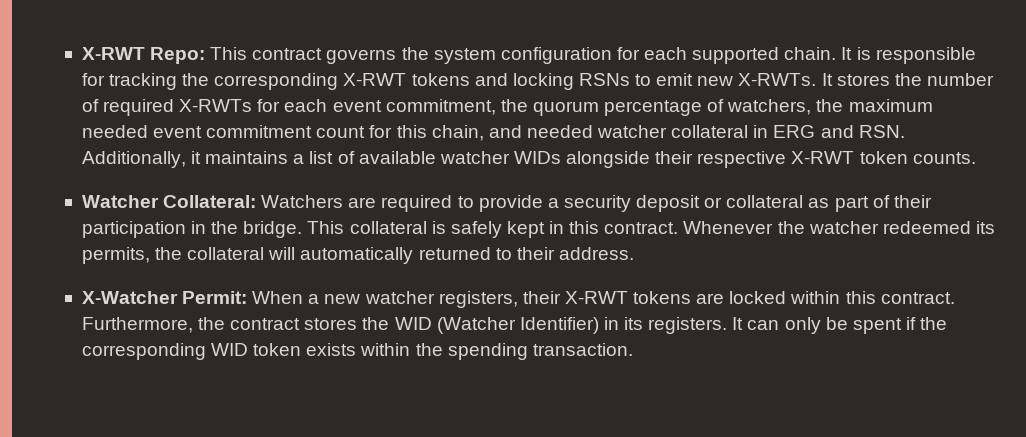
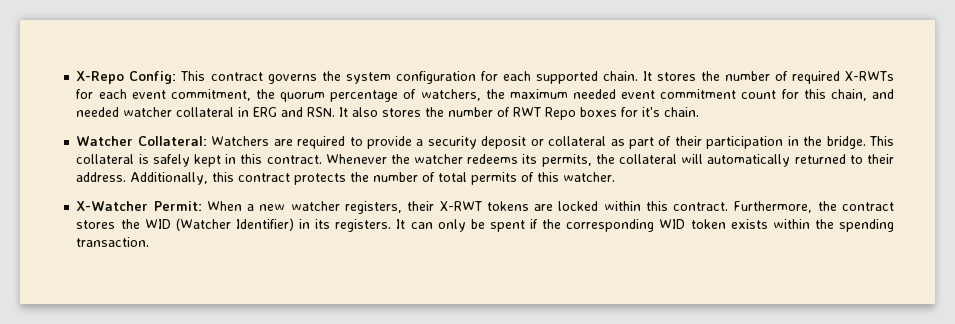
[81,47,206,64] X-RWT Repo: -> [76,71,177,84] X-Repo Config:
[856,47,976,64] [81,73,833,90] is responsible for tracking the corresponding X-RWT tokens and locking RSNs to emit new X-RWTs. It -> (652, 76) none
[81,151,976,168] Additionally, it maintains a list of available watcher WIDs alongside their respective X-RWT token counts. -> [339,107,700,120] It also stores the number of RWT Repo boxes for it's chain.
[882,221,971,234] redeemed -> [467,154,519,164] redeems
(634, 253) none -> [130,172,616,185] Additionally, this contract protects the number of total permits of this watcher.

